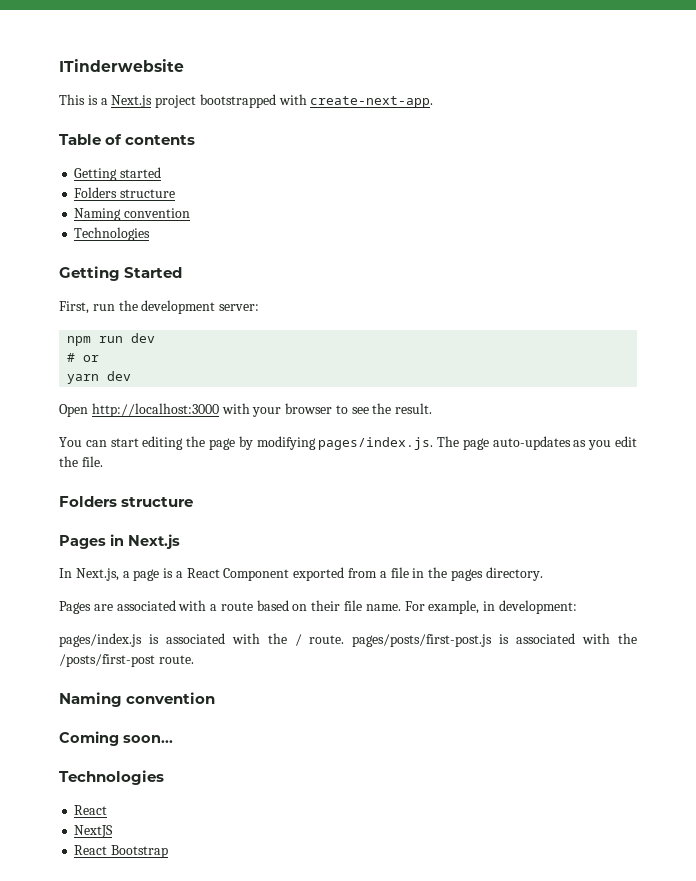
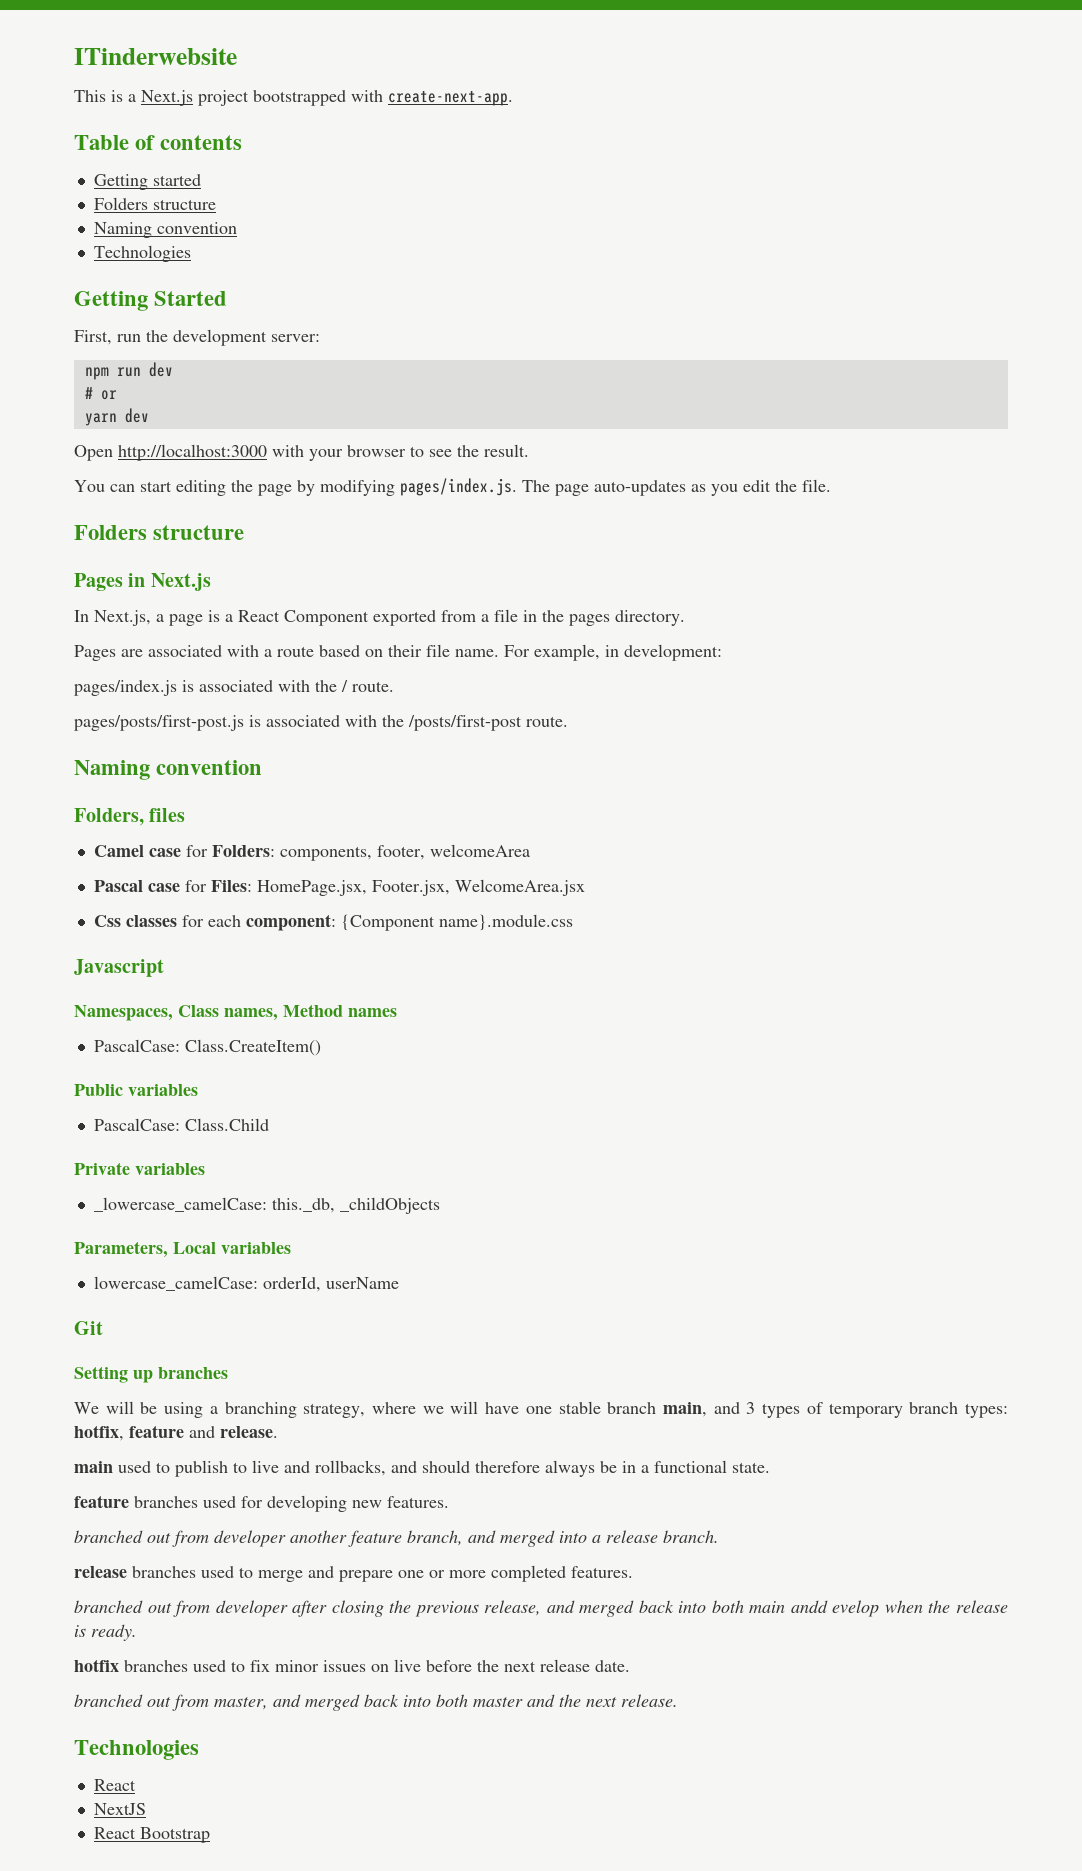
(345, 639) none -> (394, 686) //
[59,731,173,746] Coming soon... -> [74,808,186,826] [93,844,530,861] [93,879,585,896] [93,914,573,931] [74,959,164,977] [74,1004,397,1021] [93,1039,321,1056] [74,1084,198,1096] [93,1118,269,1131] [74,1162,205,1175] [93,1197,440,1214] [74,1241,291,1258] [93,1276,399,1292] [74,1321,103,1335] [74,1366,228,1383] [74,1401,1008,1418] [74,1425,278,1441] [74,1460,770,1477] [74,1495,449,1512] [74,1530,719,1547] [74,1565,633,1582] [74,1600,1008,1617] [74,1624,137,1641] [74,1659,630,1672] [74,1694,678,1711] Folders, files // Camel case for Folders: components, footer, welcomeArea // Pascal case for Files: HomePage.jsx, Footer.jsx, WelcomeArea.jsx // Css classes for each component: {Component name}.module.css // Javascript // Namespaces, Class names, Method names // PascalCase: Class.CreateItem() // Public variables // PascalCase: Class.Child // Private variables // _lowercase_camelCase: this._db, _childObjects // Parameters, Local variables // lowercase_camelCase: orderId, userName // Git // Setting up branches // We will be using a branching strategy, where we will have one stable branch main, and 3 types of temporary branch types: hotfix, feature and release. // main used to publish to live and rollbacks, and should therefore always be in a functional state. // feature branches used for developing new features. // branched out from developer another feature branch, and merged into a release branch. // release branches used to merge and prepare one or more completed features. // branched out from developer after closing the previous release, and merged back into both main andd evelop when the release is ready. // hotfix branches used to fix minor issues on live before the next release date. // branched out from master, and merged back into both master and the next release.

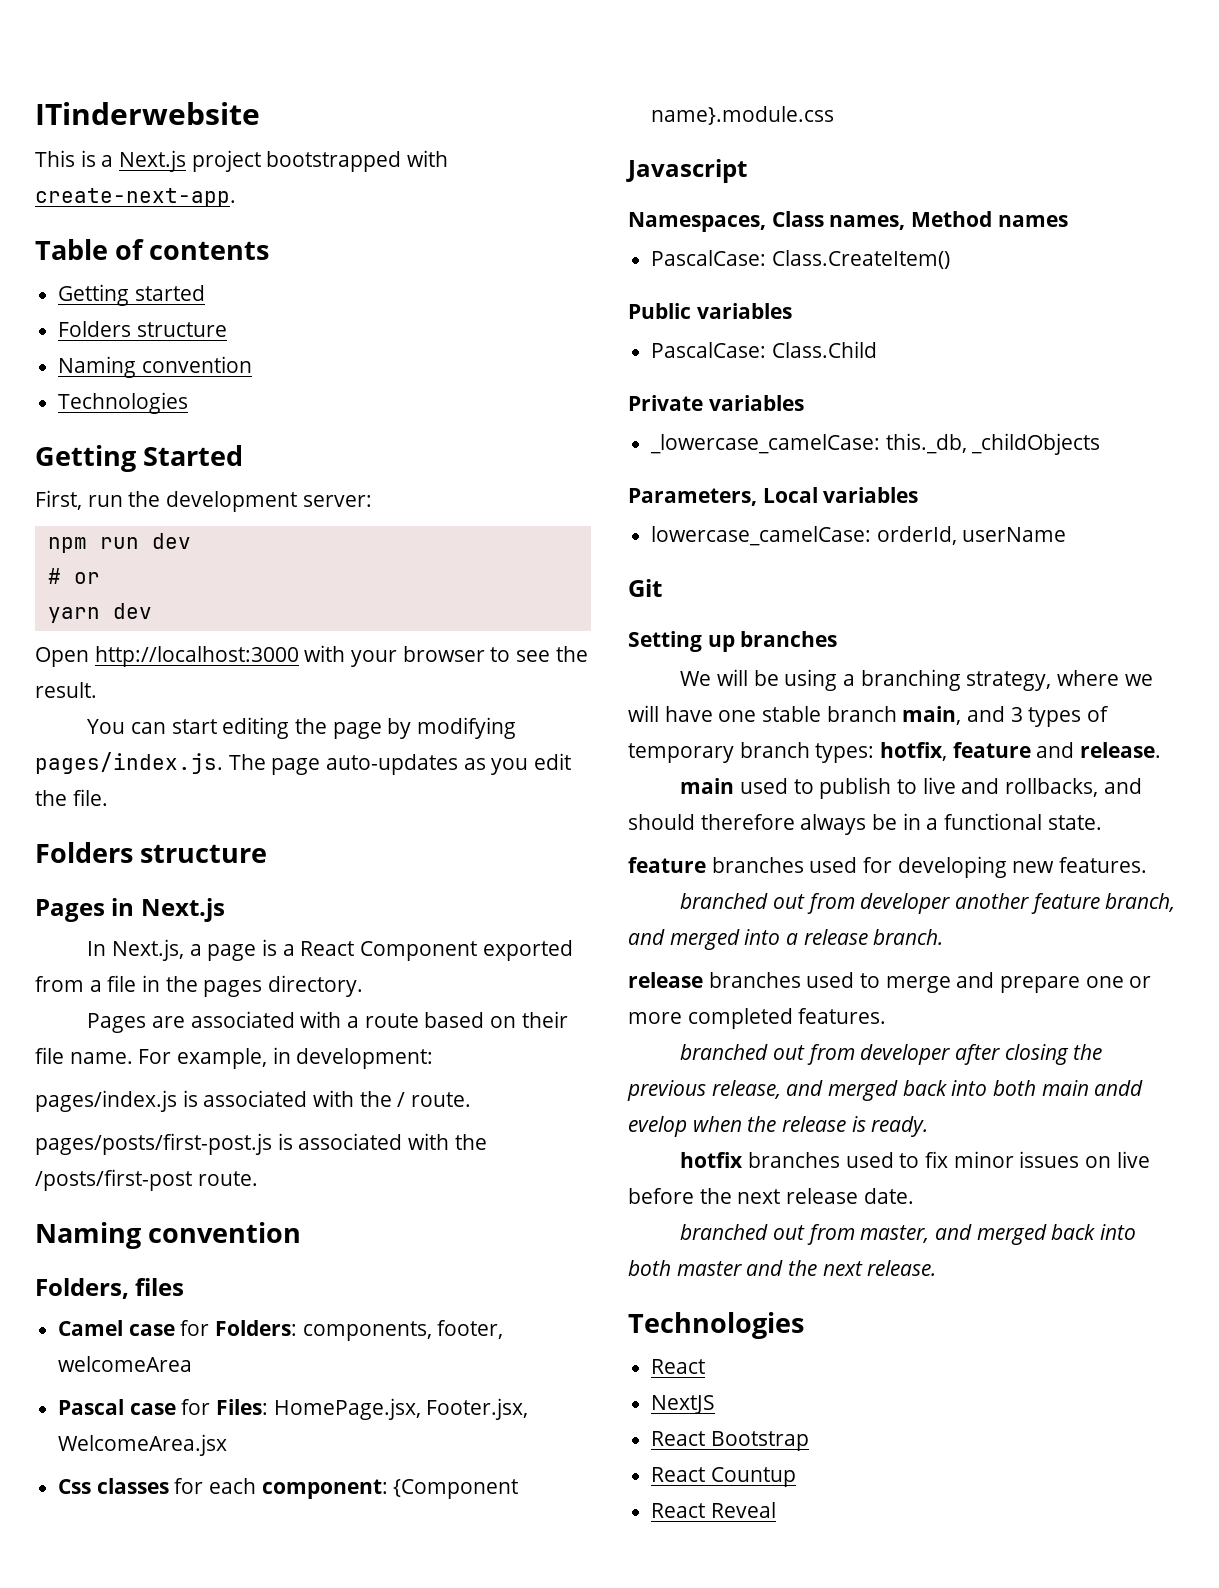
(210, 1835) none -> [651,1467,796,1487] [651,1502,776,1518] // React Countup // React Reveal

